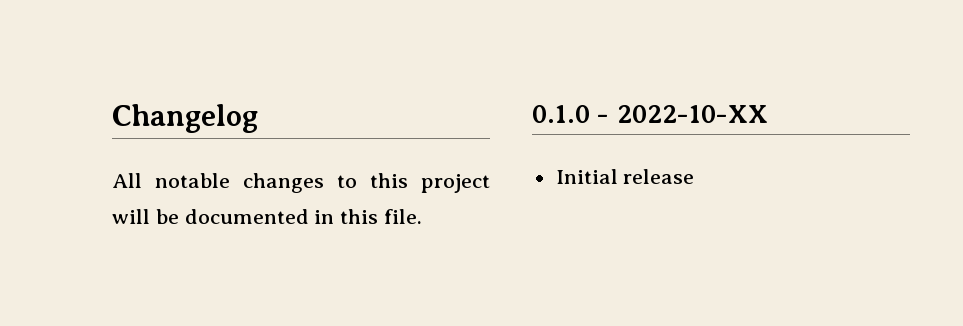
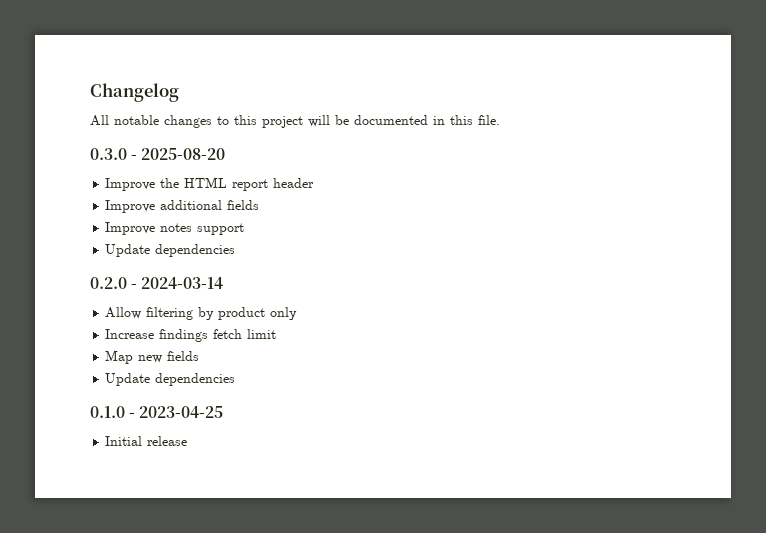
(423, 216) none -> [90,148,226,160] [105,177,315,191] [105,200,260,213] [105,222,245,235] [105,244,236,257] [90,277,224,289] [105,307,298,320] [105,329,277,342] [105,350,200,364] [105,373,236,386] // 0.3.0 - 2025-08-20 // Improve the HTML report header // Improve additional fields // Improve notes support // Update dependencies // 0.2.0 - 2024-03-14 // Allow filtering by product only // Increase findings fetch limit // Map new fields // Update dependencies
[616,105,768,123] 2022-10-XX -> [139,406,224,418] 2023-04-25

